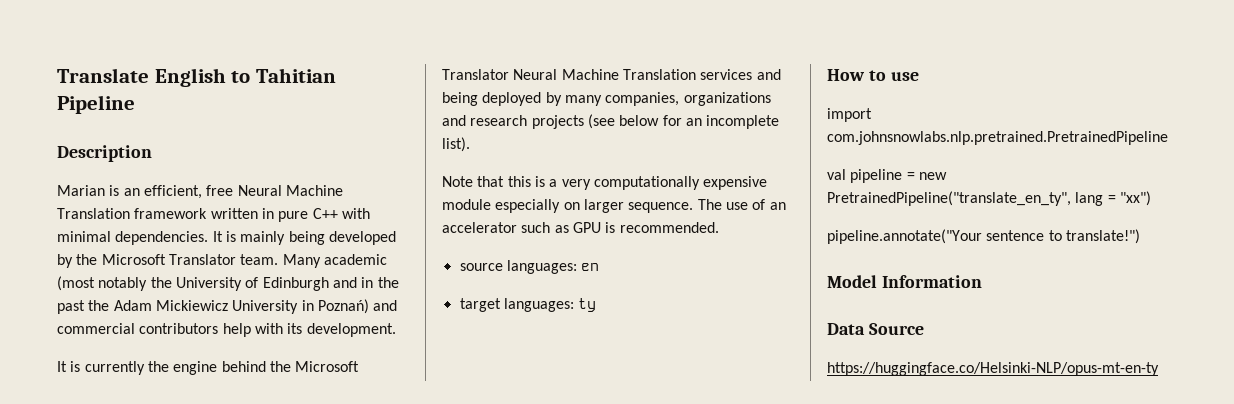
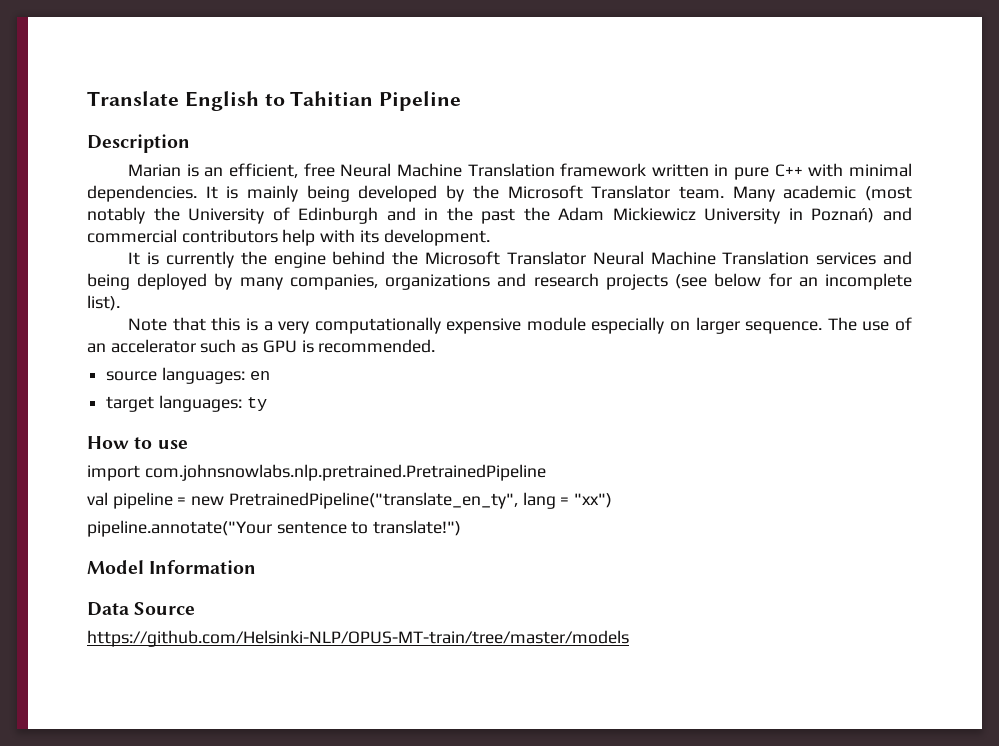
[827,362,1159,376] https://huggingface.co/Helsinki-NLP/opus-mt-en-ty -> [87,630,629,647] https://github.com/Helsinki-NLP/OPUS-MT-train/tree/master/models

